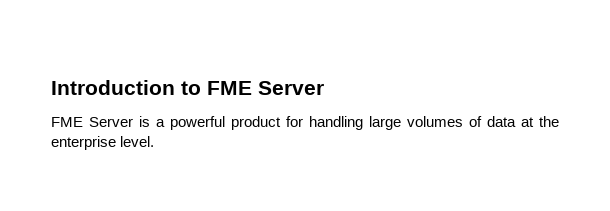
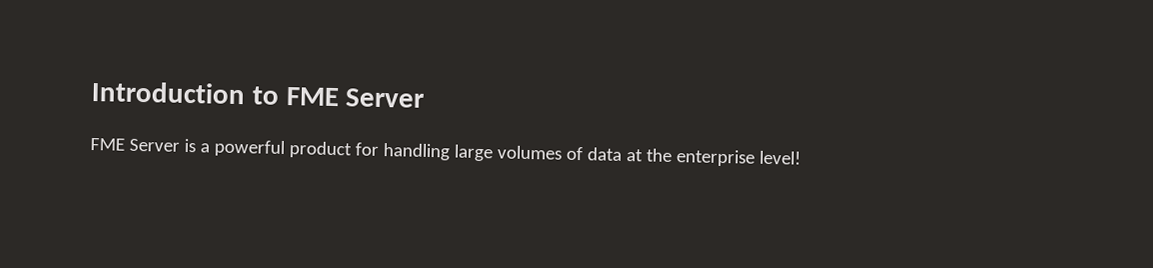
[120,136,155,147] level. -> [758,150,801,165] level!

